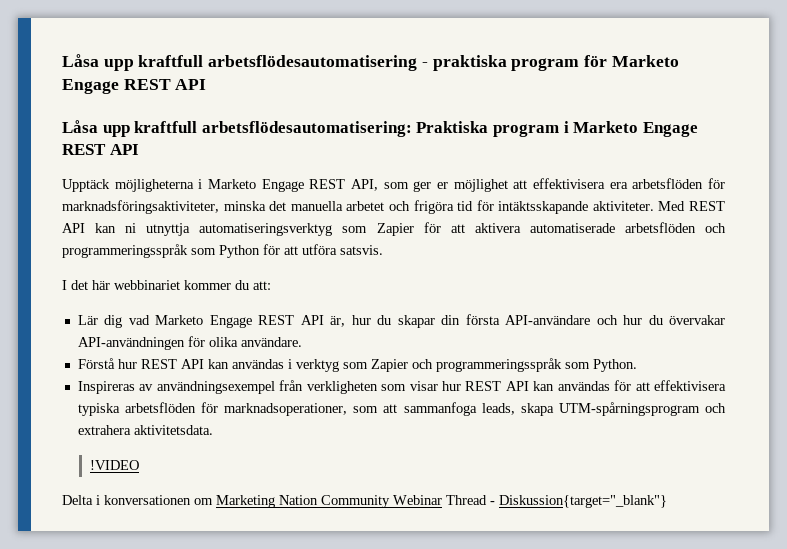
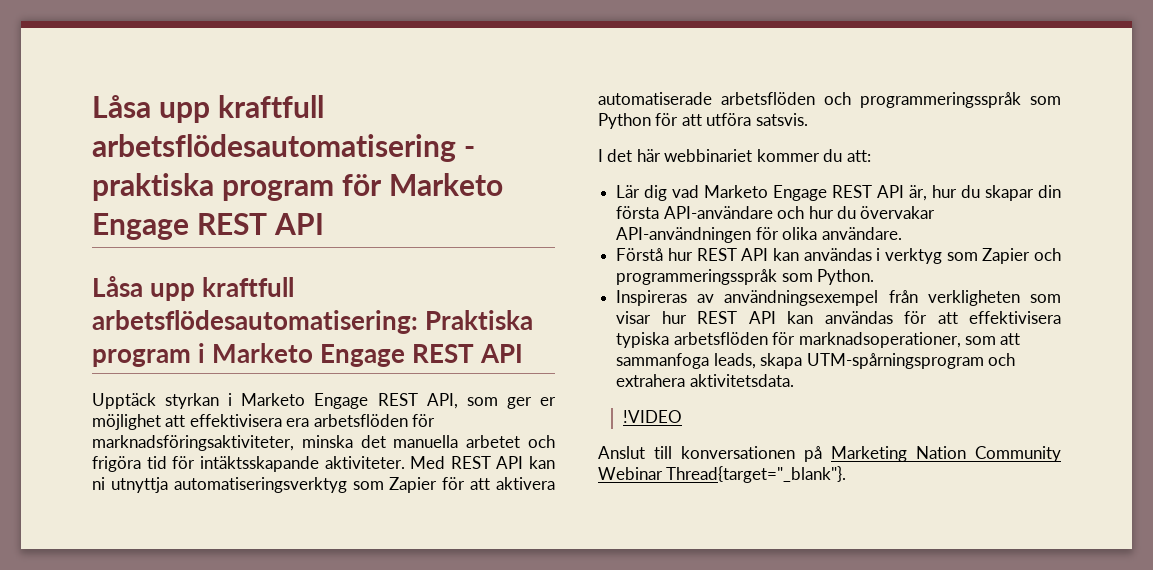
[114,179,194,192] möjligheterna -> [165,393,220,409] styrkan
[62,495,213,505] Delta i konversationen om -> [598,446,822,462] Anslut till konversationen på
[446,495,667,508] Thread - Diskussion{target="_blank"} -> [666,466,847,483] Thread{target="_blank"}.

